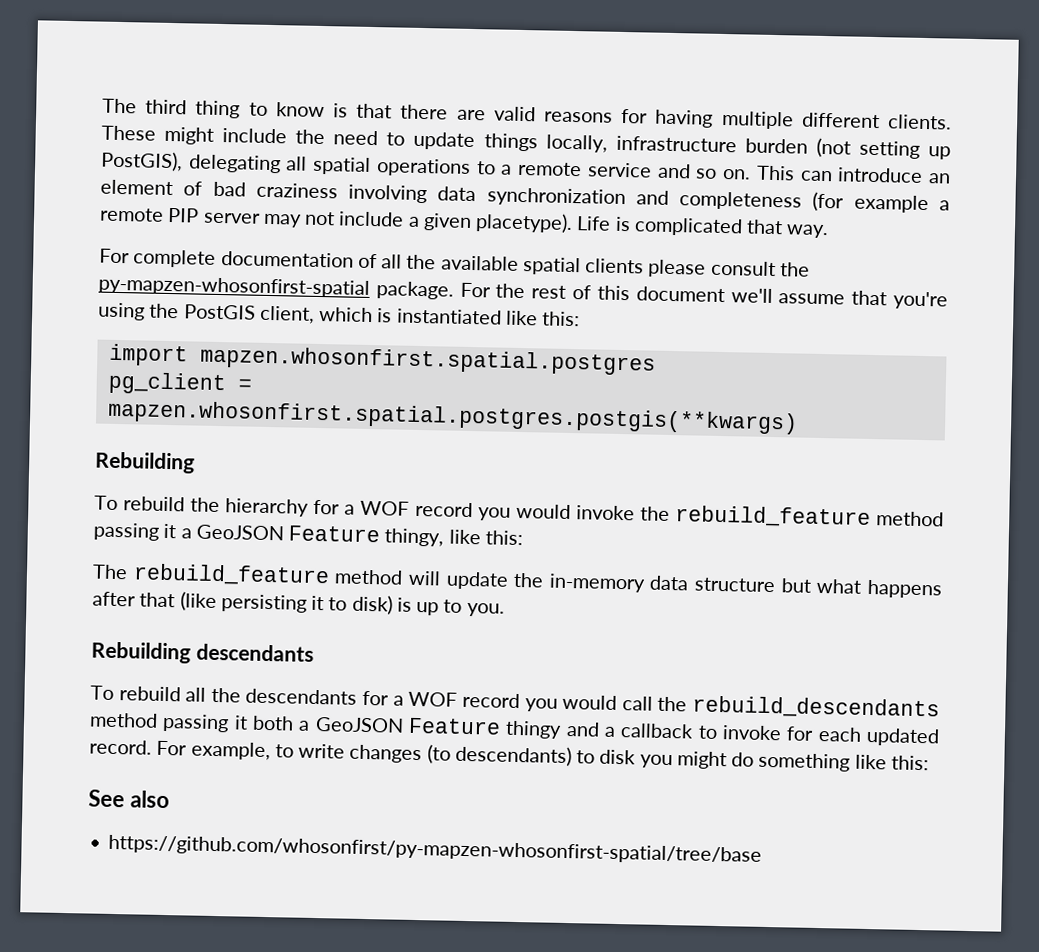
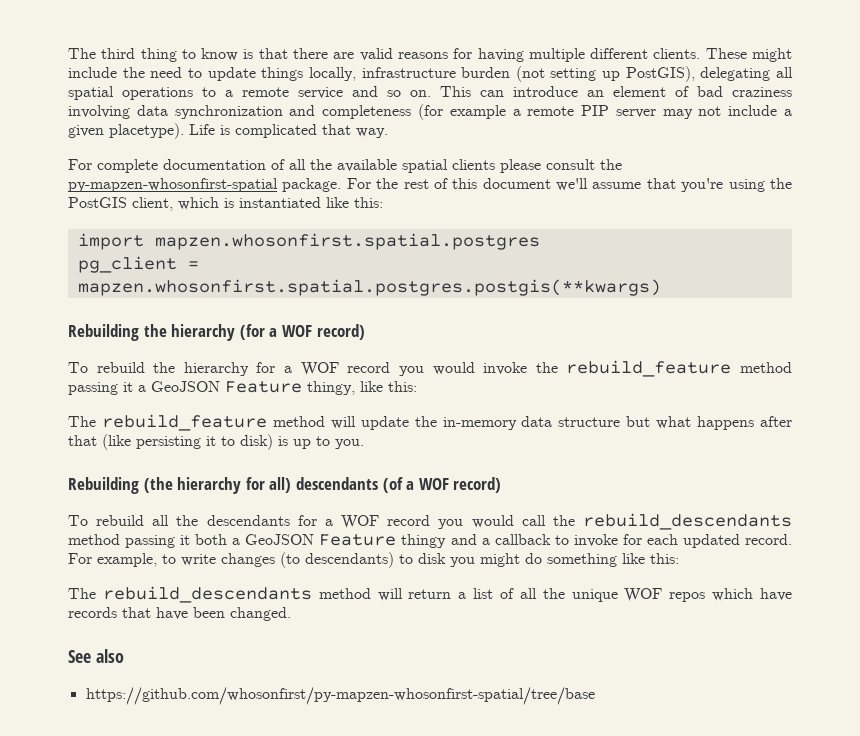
(195, 462) none -> [143,324,365,341] the hierarchy (for a WOF record)
[195,643,314,662] descendants -> [143,477,502,494] (the hierarchy for all) descendants (of a WOF record)
(929, 763) none -> [68,586,792,603] [68,607,291,621] // The rebuild_descendants method will return a list of all the unique WOF repos which have records that have been changed.

